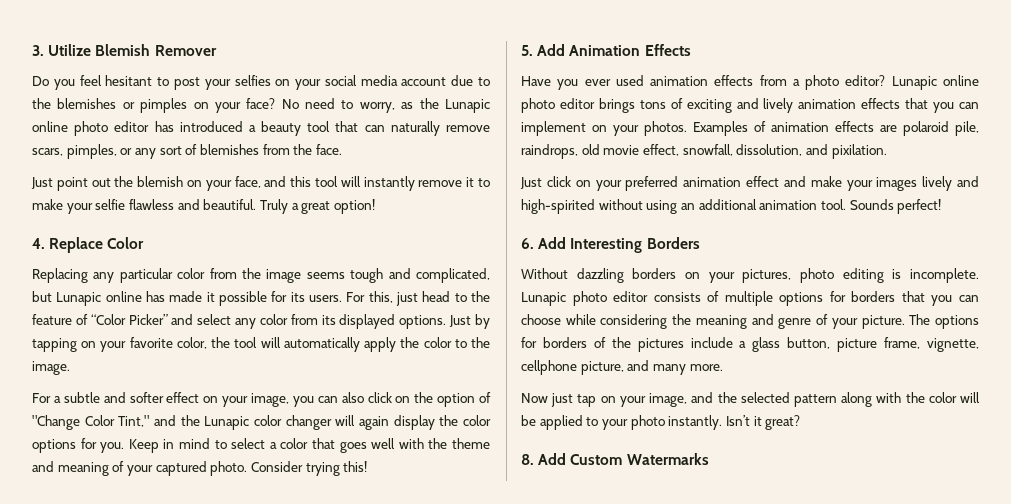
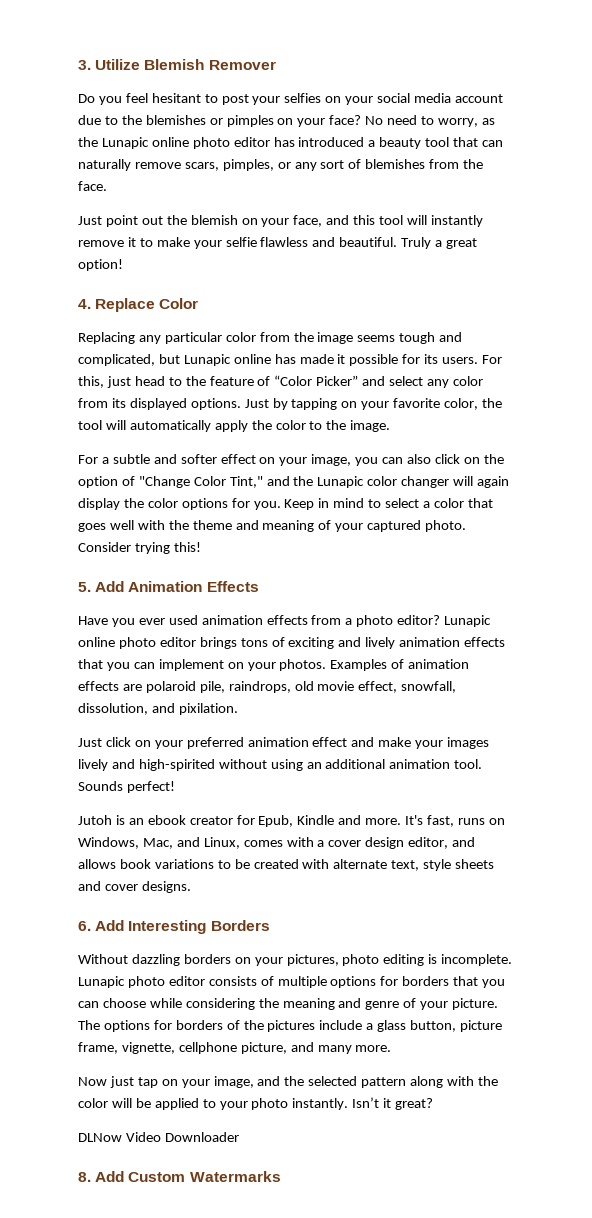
(942, 206) none -> [78,815,505,827] [78,837,476,849] [78,859,495,871] [78,881,191,893] // Jutoh is an ebook creator for Epub, Kindle and more. It's fast, runs on Windows, Mac, and Linux, comes with a cover design editor, and allows book variations to be created with alternate text, style sheets and cover designs.
(801, 422) none -> [78,1132,239,1142] // DLNow Video Downloader

